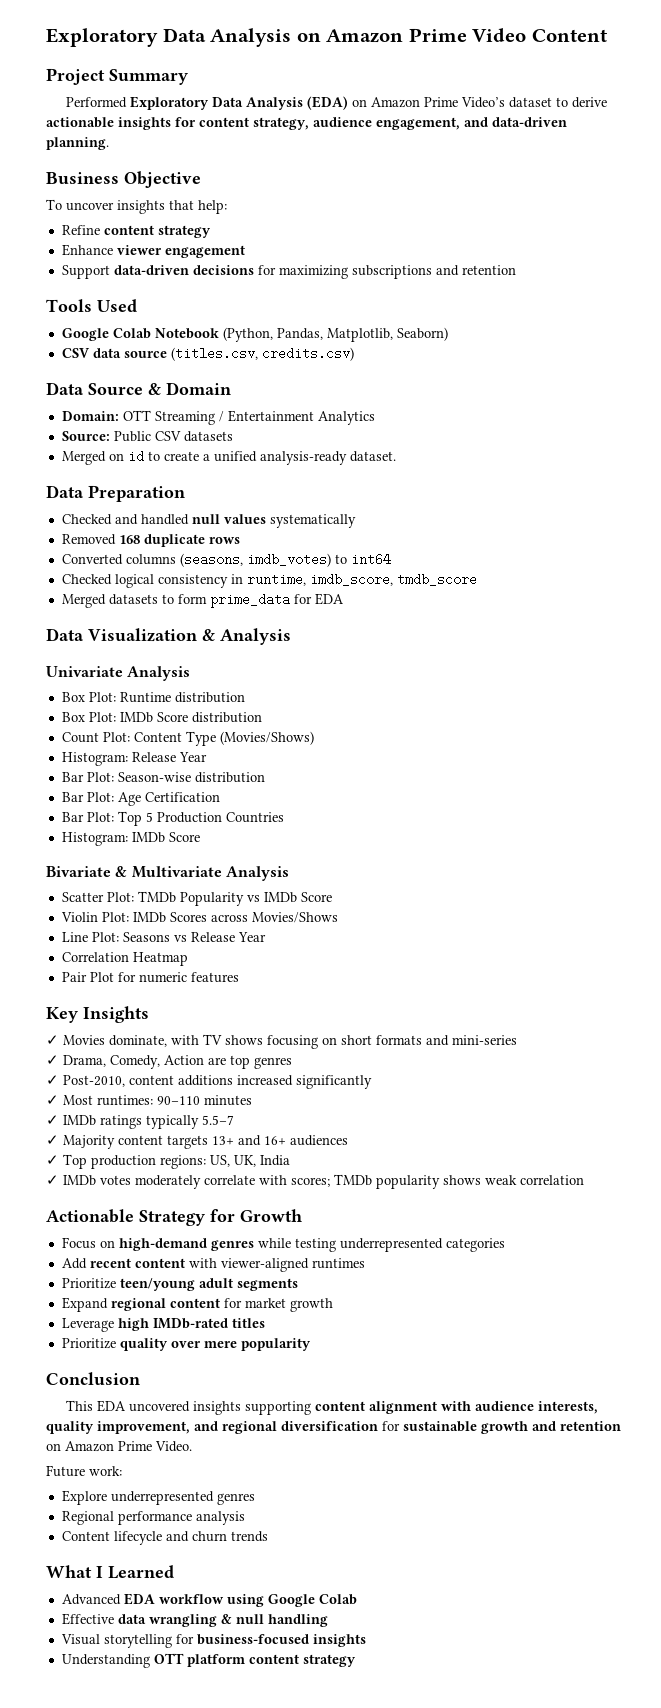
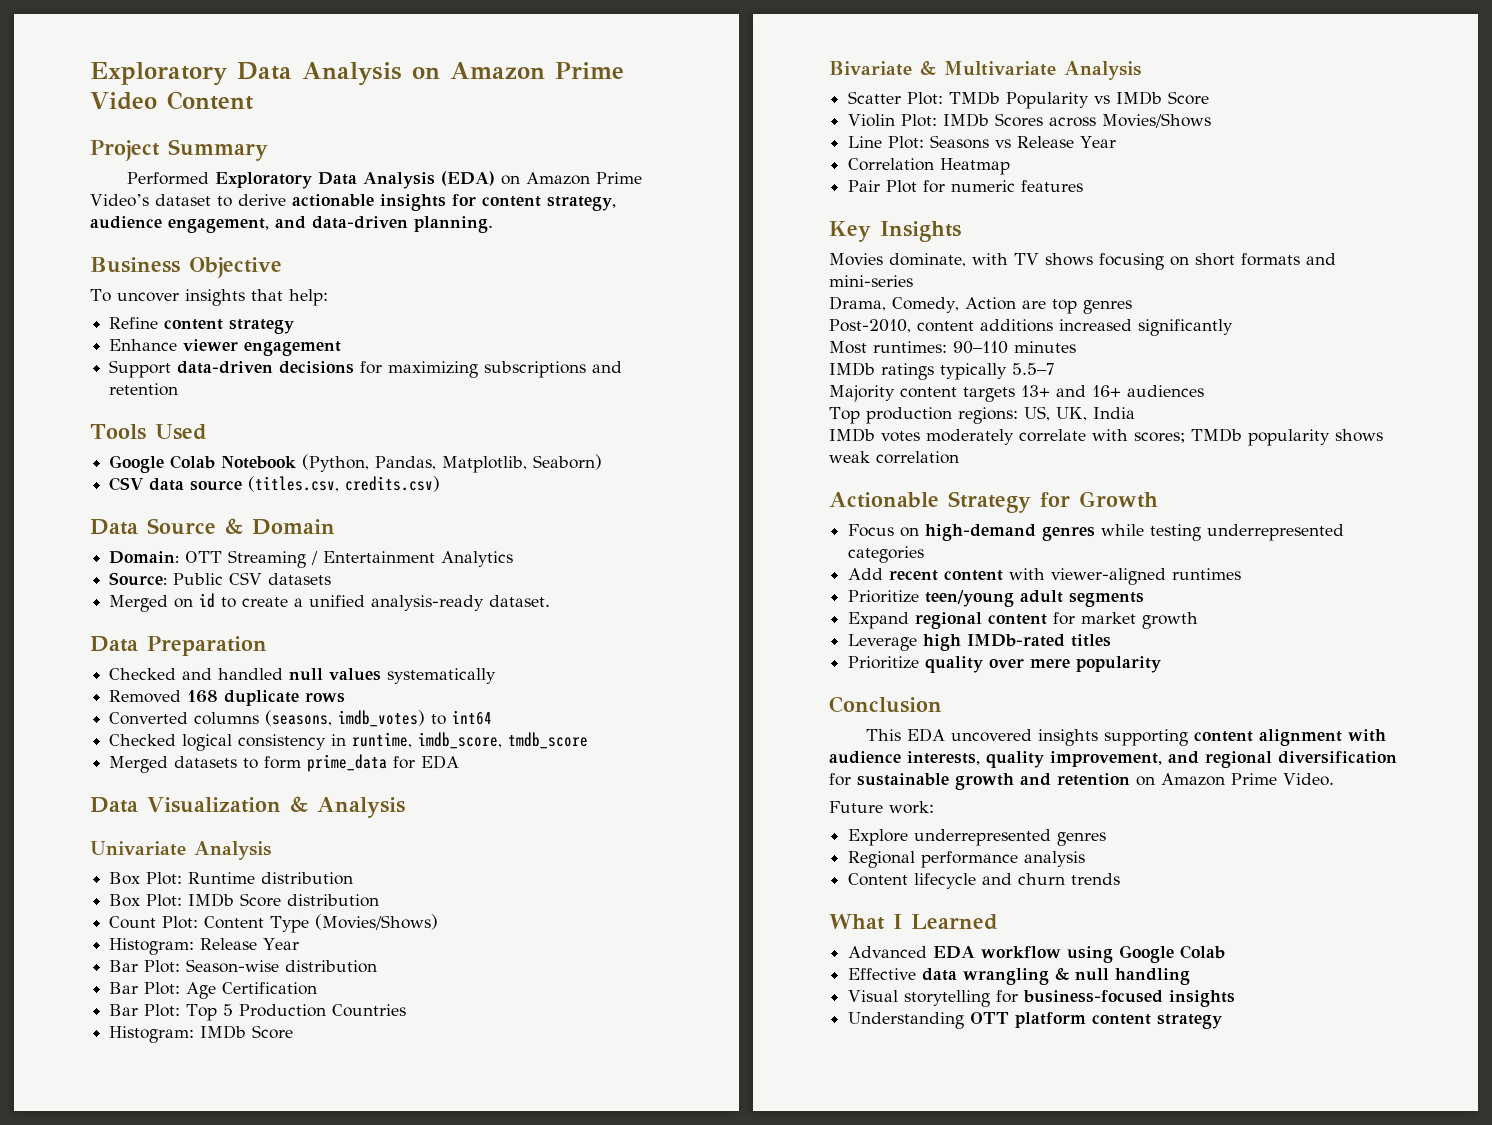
[46,1035,59,1045] ✓ -> (961, 231) none
[46,1055,59,1065] ✓ -> (913, 281) none
[46,1075,59,1085] ✓ -> (1132, 307) none
[46,1095,59,1105] ✓ -> (1233, 327) none
[46,1115,59,1125] ✓ -> (1076, 347) none
[46,1135,59,1145] ✓ -> (1054, 369) none
[46,1155,59,1165] ✓ -> (1204, 391) none
[46,1175,59,1185] ✓ -> (1135, 413) none

